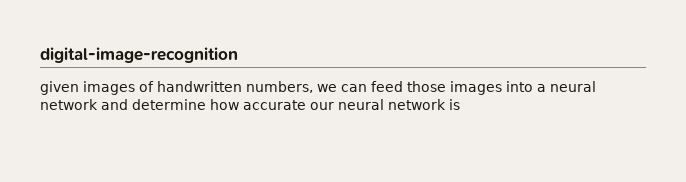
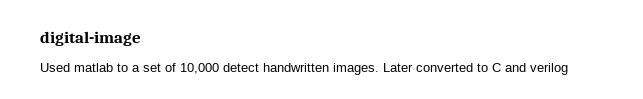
[40,47,238,63] [40,81,596,95] [40,99,460,110] digital-image-recognition // given images of handwritten numbers, we can feed those images into a neural network and determine how accurate our neural network is -> [40,31,141,46] [40,63,568,75] digital-image // Used matlab to a set of 10,000 detect handwritten images. Later converted to C and verilog

